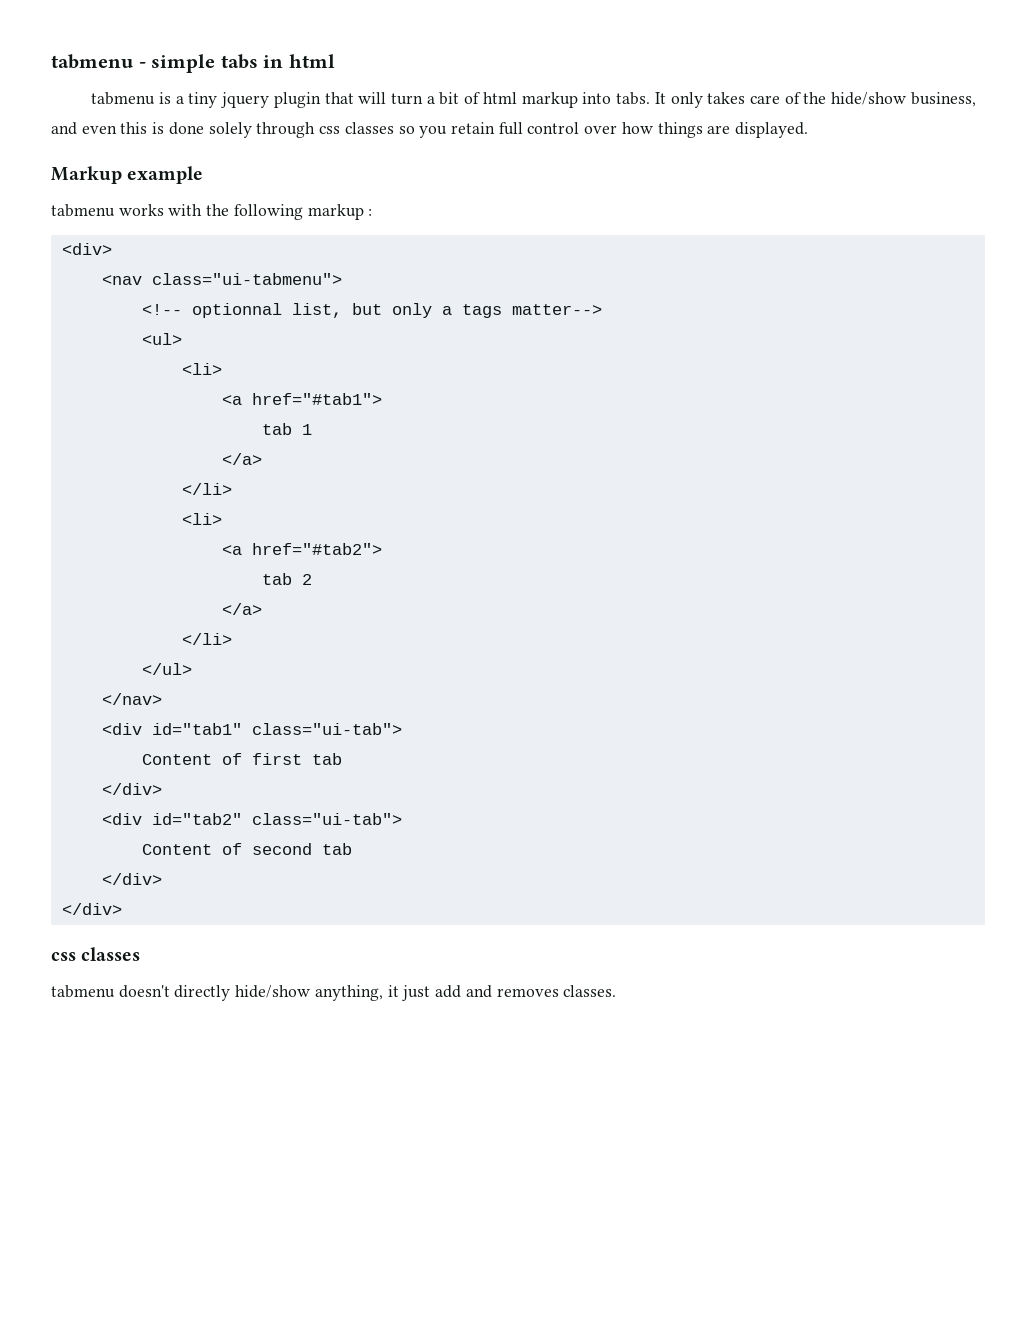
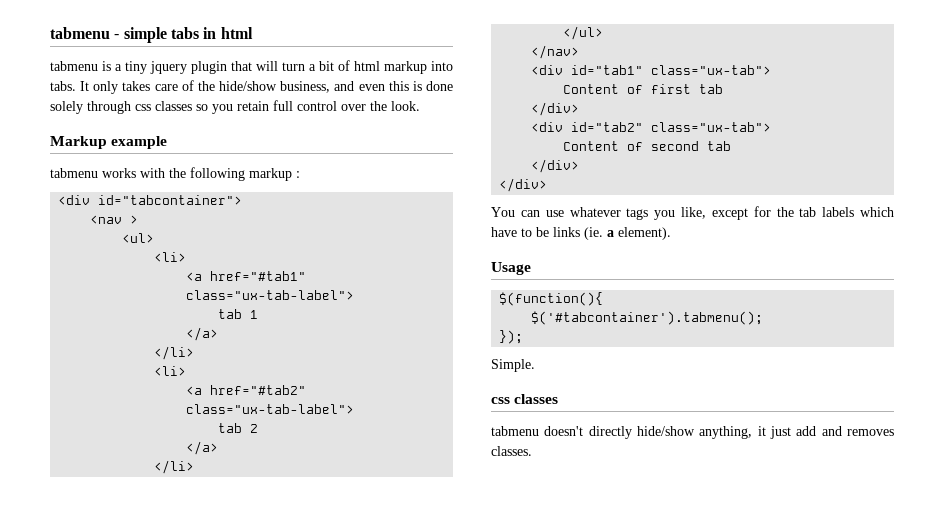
[621,122,809,138] how things are displayed. -> [370,101,420,111] the look.
[61,243,112,255] <div> -> [58,195,243,205] <div id="tabcontainer">
[151,273,342,285] [141,303,602,318] class="ui-tabmenu"> // <!-- optionnal list, but only a tags matter--> -> [130,215,139,224] >
[251,393,382,405] href="#tab1"> -> [210,271,307,281] [186,290,355,300] href="#tab1" class="ux-tab-label">
[251,543,382,555] href="#tab2"> -> [210,385,307,395] [186,404,355,414] href="#tab2" class="ux-tab-label">
[251,723,402,735] class="ui-tab"> -> [651,65,772,75] class="ux-tab">
[251,813,402,825] class="ui-tab"> -> [651,122,772,132] class="ux-tab">
(122, 909) none -> [491,206,894,220] [491,227,671,240] [491,262,531,275] [499,292,604,306] [531,311,764,325] [499,330,524,344] [491,359,535,372] // You can use whatever tags you like, except for the tab labels which have to be links (ie. a element). // Usage // $(function(){ // $('#tabcontainer').tabmenu(); // }); // Simple.

